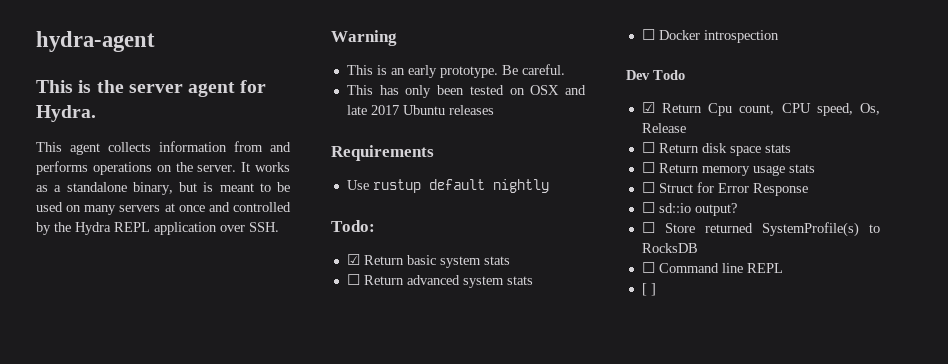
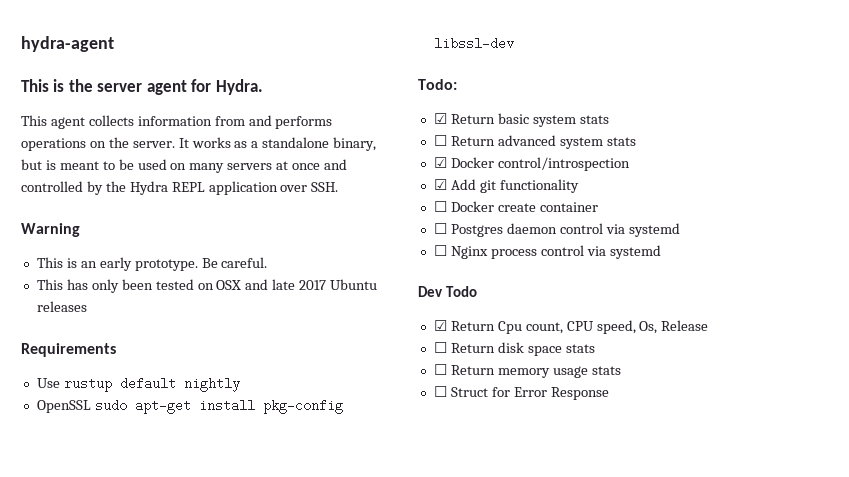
(549, 186) none -> [36,399,343,414] [433,37,514,50] // OpenSSL sudo apt-get install pkg-config libssl-dev
[641,29,779,43] ☐ Docker introspection -> [433,157,630,171] [433,179,579,193] [433,201,598,212] [433,223,680,237] [433,245,661,259] ☑ Docker control/introspection // ☑ Add git functionality // ☐ Docker create container // ☐ Postgres daemon control via systemd // ☐ Nginx process control via systemd
[641,202,737,216] [641,222,880,237] [641,243,698,253] [641,262,783,273] [641,283,656,296] // ☐ sd::io output? // ☐ Store returned SystemProfile(s) to RocksDB // ☐ Command line REPL // [ ] -> (609, 393) none

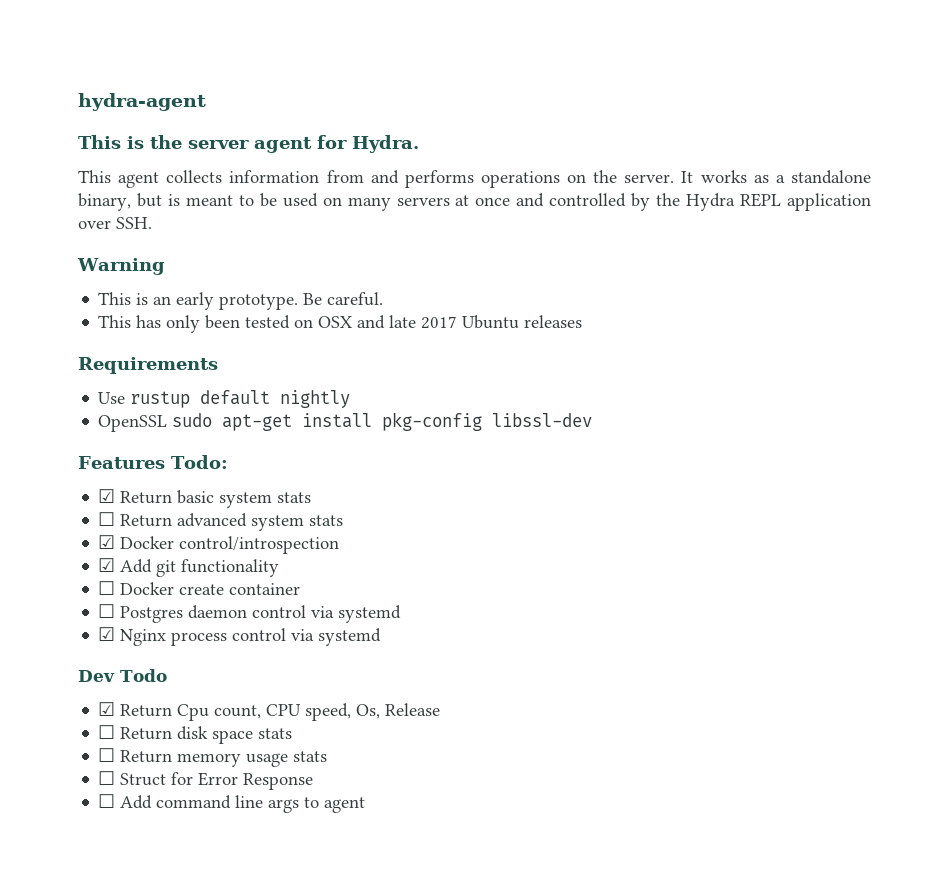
(514, 43) none -> [78,456,165,469] Features
[433,245,447,256] ☐ -> [98,627,116,641] ☑
(609, 393) none -> [98,794,366,813] // ☐ Add command line args to agent

